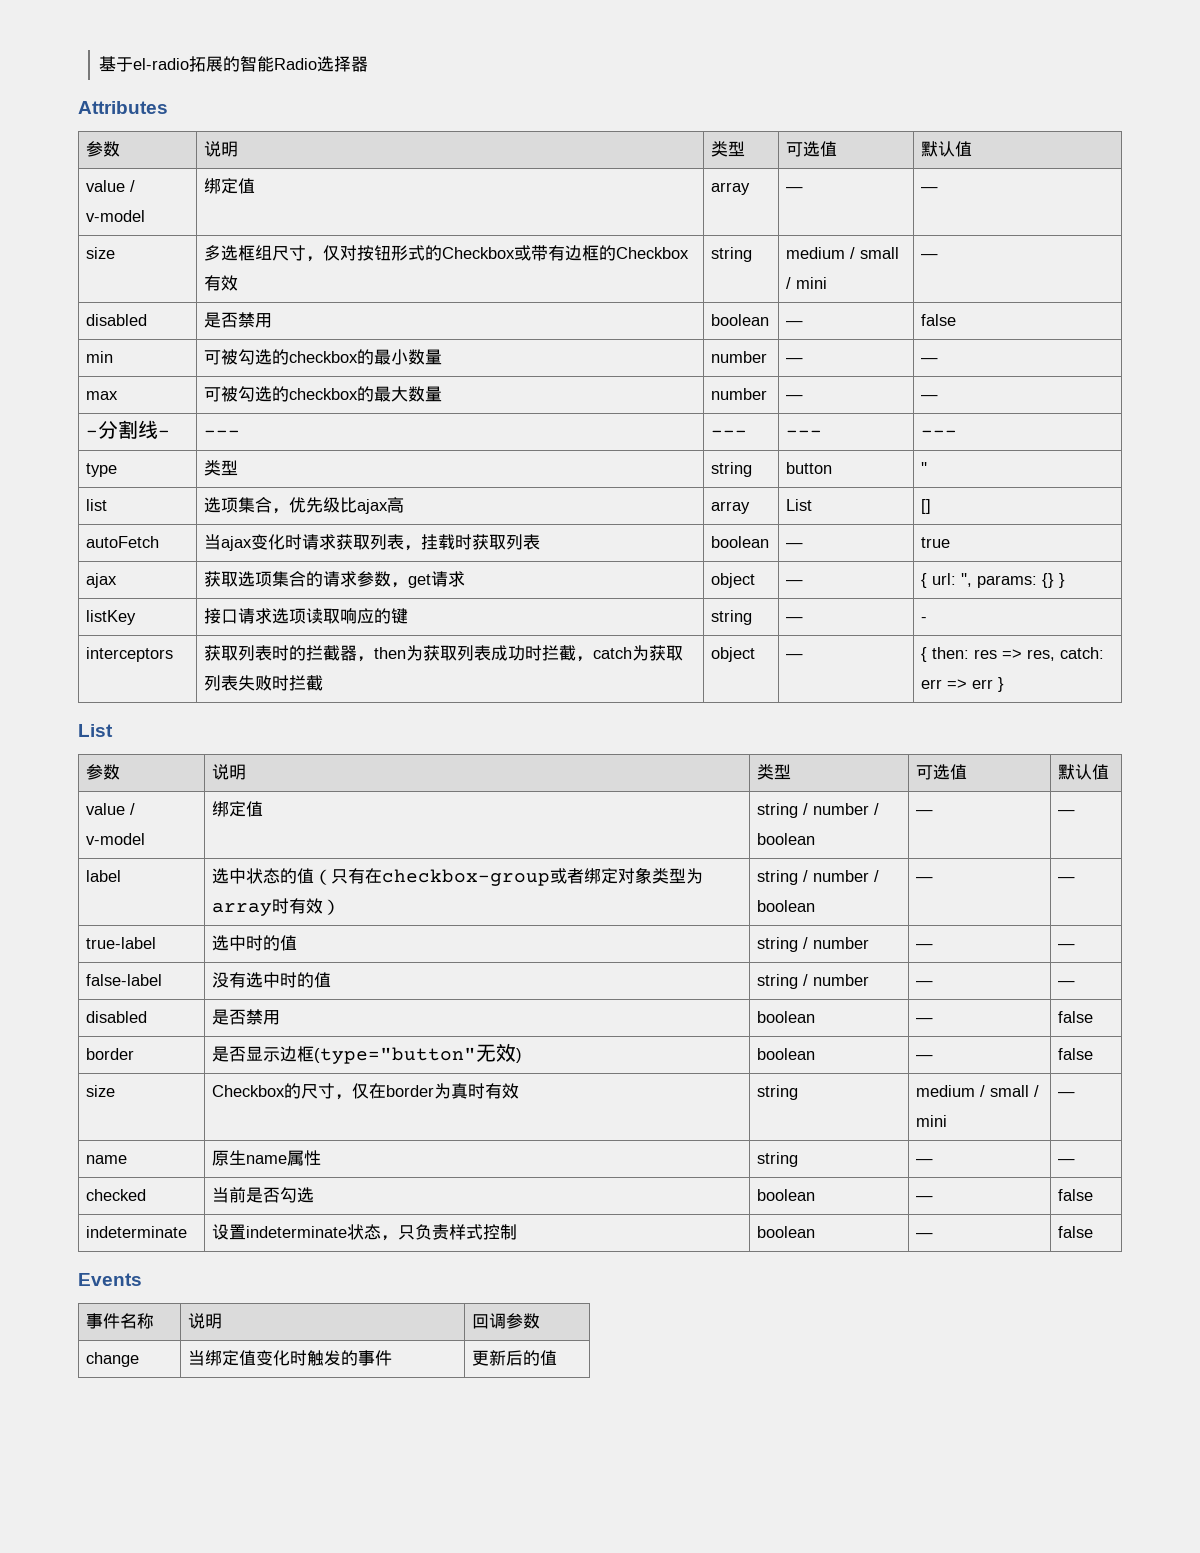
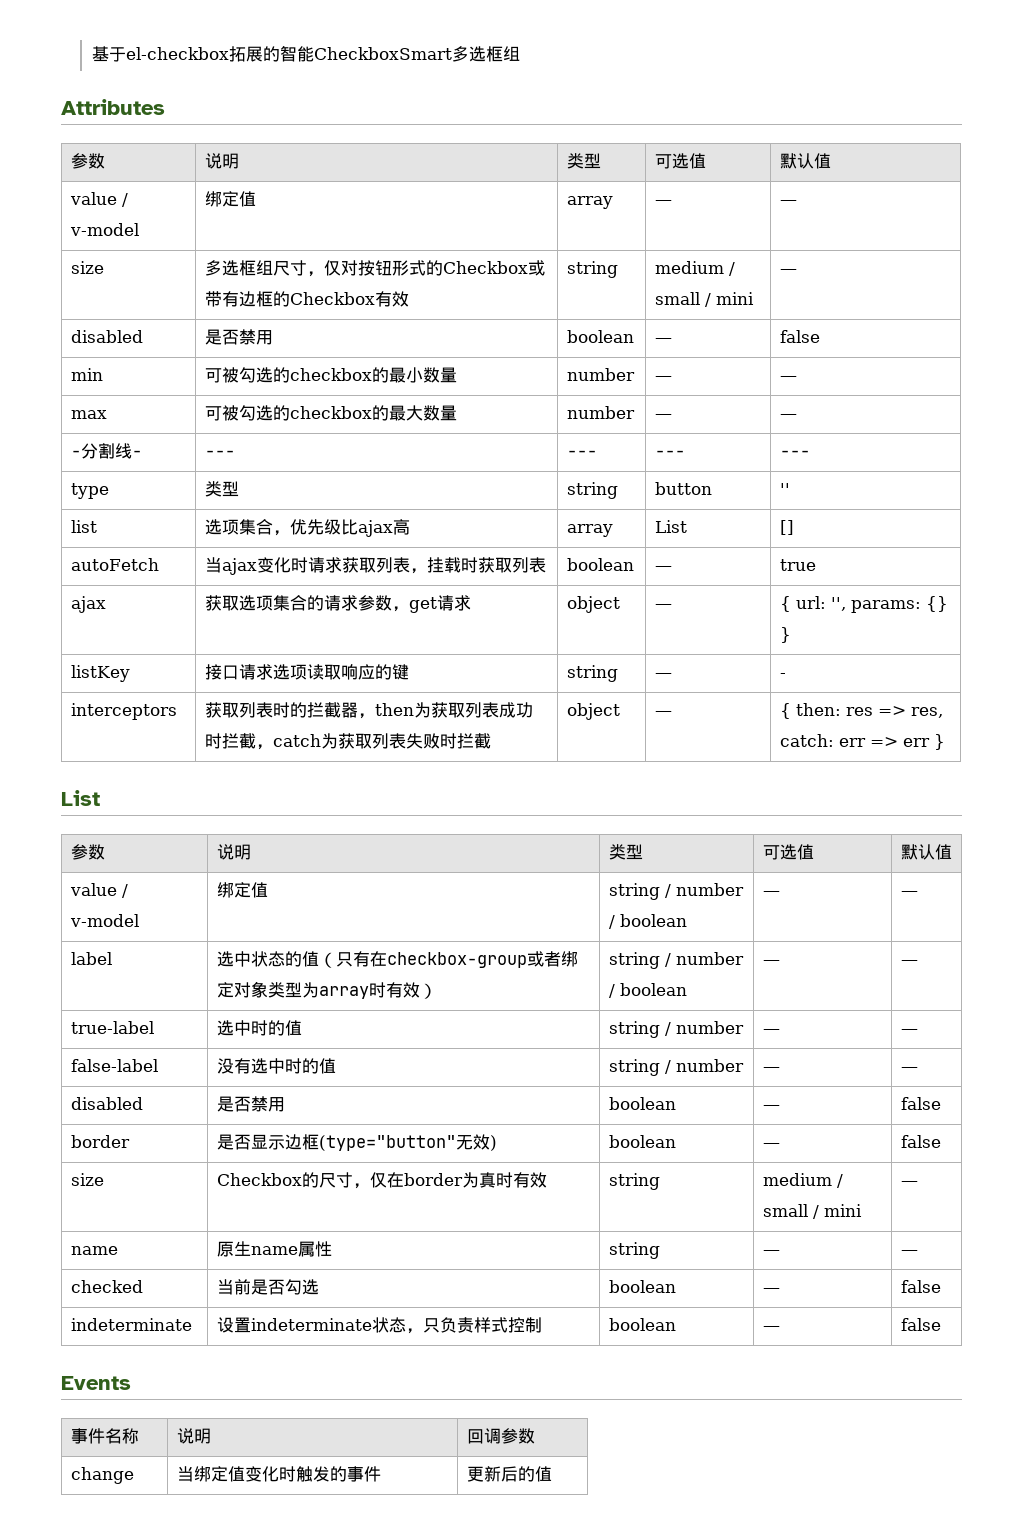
[133,58,190,70] el-radio -> [125,47,229,60] el-checkbox
[274,56,369,72] Radio选择器 -> [313,46,520,62] CheckboxSmart多选框组

